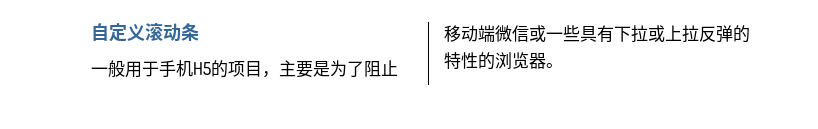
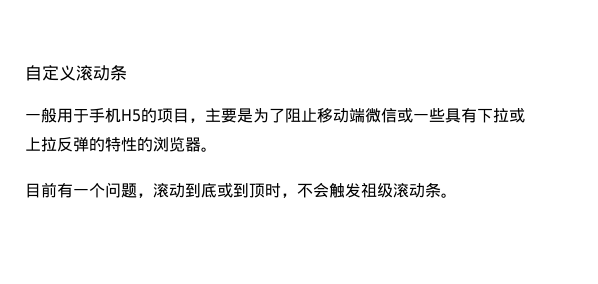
(563, 65) none -> [25,182,457,198] // 目前有一个问题，滚动到底或到顶时，不会触发祖级滚动条。

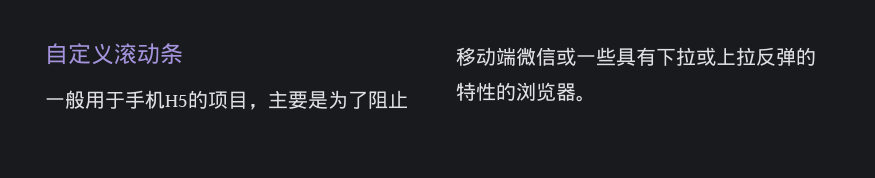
[25,182,457,198] // 目前有一个问题，滚动到底或到顶时，不会触发祖级滚动条。 -> (596, 98) none

